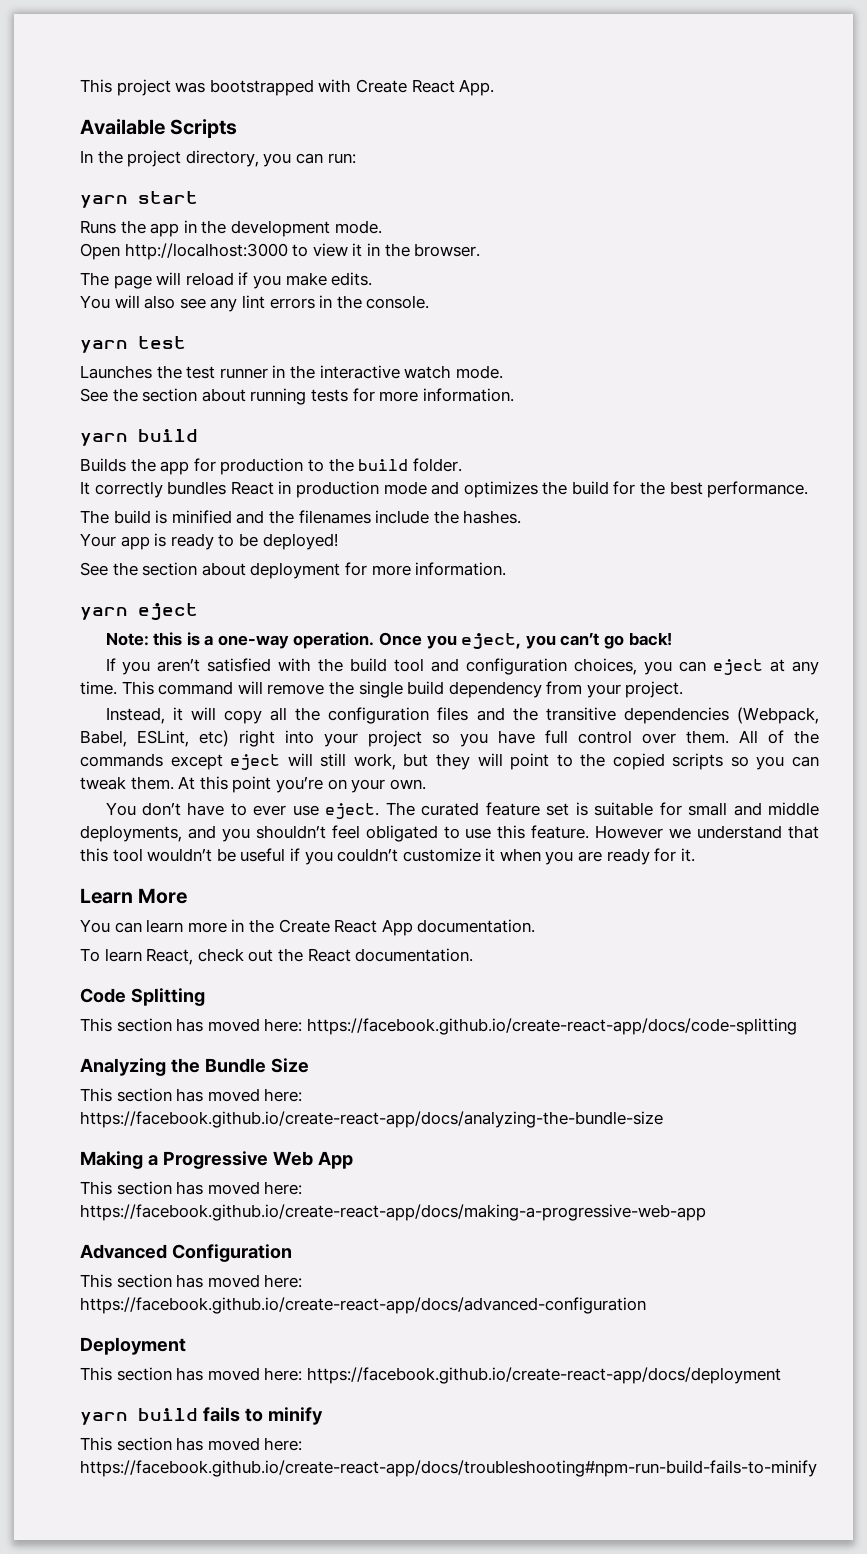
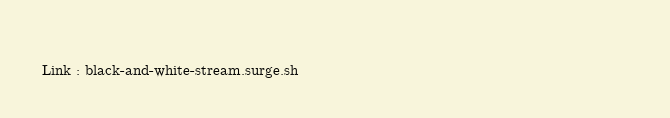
[80,79,495,96] [80,119,238,138] [80,150,356,167] [80,191,198,208] [80,220,382,237] [80,243,481,260] [80,272,373,289] [80,295,430,312] [80,336,186,353] [80,365,503,379] [80,388,514,405] [80,429,198,446] [80,458,462,475] [80,481,809,498] [80,510,522,524] [80,533,338,550] [80,562,507,579] [80,603,198,621] [105,632,672,649] [105,658,820,675] [80,681,684,698] [105,707,819,724] [80,730,819,747] [80,753,819,770] [80,776,426,793] [105,802,819,819] [80,825,819,842] [80,848,695,865] [80,888,188,904] [80,919,536,936] [80,948,474,965] [80,988,205,1006] [80,1018,797,1035] [80,1058,309,1076] [80,1088,303,1102] [80,1111,663,1128] [80,1151,353,1169] [80,1181,303,1195] [80,1204,706,1221] [80,1244,292,1262] [80,1274,303,1288] [80,1297,646,1314] [80,1337,186,1355] [80,1367,781,1384] [80,1407,323,1425] [80,1437,303,1451] [80,1460,817,1477] This project was bootstrapped with Create React App. // Available Scripts // In the project directory, you can run: // yarn start // Runs the app in the development mode. // Open http://localhost:3000 to view it in the browser. // The page will reload if you make edits. // You will also see any lint errors in the console. // yarn test // Launches the test runner in the interactive watch mode. // See the section about running tests for more information. // yarn build // Builds the app for production to the build folder. // It correctly bundles React in production mode and optimizes the build for the best performance. // The build is minified and the filenames include the hashes. // Your app is ready to be deployed! // See the section about deployment for more information. // yarn eject // Note: this is a one-way operation. Once you eject, you can’t go back! // If you aren’t satisfied with the build tool and configuration choices, you can eject at any time. This command will remove the single build dependency from your project. // Instead, it will copy all the configuration files and the transitive dependencies (Webpack, Babel, ESLint, etc) right into your project so you have full control over them. All of the commands except eject will still work, but they will point to the copied scripts so you can tweak them. At this point you’re on your own. // You don’t have to ever use eject. The curated feature set is suitable for small and middle deployments, and you shouldn’t feel obligated to use this feature. However we understand that this tool wouldn’t be useful if you couldn’t customize it when you are ready for it. // Learn More // You can learn more in the Create React App documentation. // To learn React, check out the React documentation. // Code Splitting // This section has moved here: https://facebook.github.io/create-react-app/docs/code-splitting // Analyzing the Bundle Size // This section has moved here: https://facebook.github.io/create-react-app/docs/analyzing-the-bundle-size // Making a Progressive Web App // This section has moved here: https://facebook.github.io/create-react-app/docs/making-a-progressive-web-app // Advanced Configuration // This section has moved here: https://facebook.github.io/create-react-app/docs/advanced-configuration // Deployment // This section has moved here: https://facebook.github.io/create-react-app/docs/deployment // yarn build fails to minify // This section has moved here: https://facebook.github.io/create-react-app/docs/troubleshooting#npm-run-build-fails-to-minify -> [42,65,299,78] Link : black-and-white-stream.surge.sh

